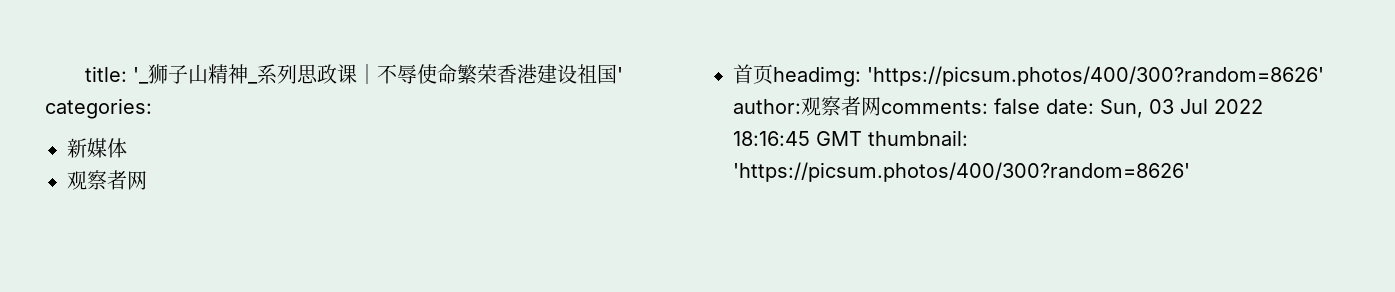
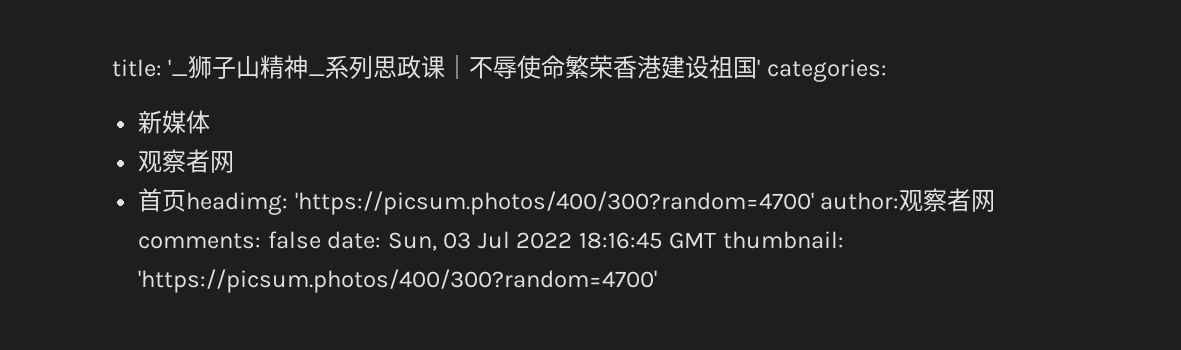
[867,66,1324,86] 'https://picsum.photos/400/300?random=8626' -> [294,191,814,215] 'https://picsum.photos/400/300?random=4700'
[733,162,1190,182] 'https://picsum.photos/400/300?random=8626' -> [138,269,658,293] 'https://picsum.photos/400/300?random=4700'

